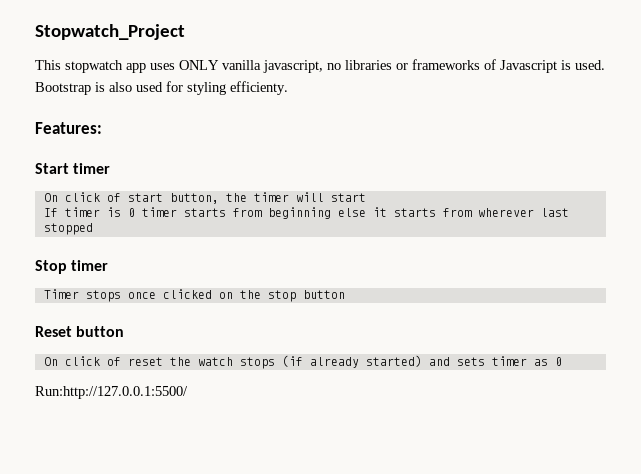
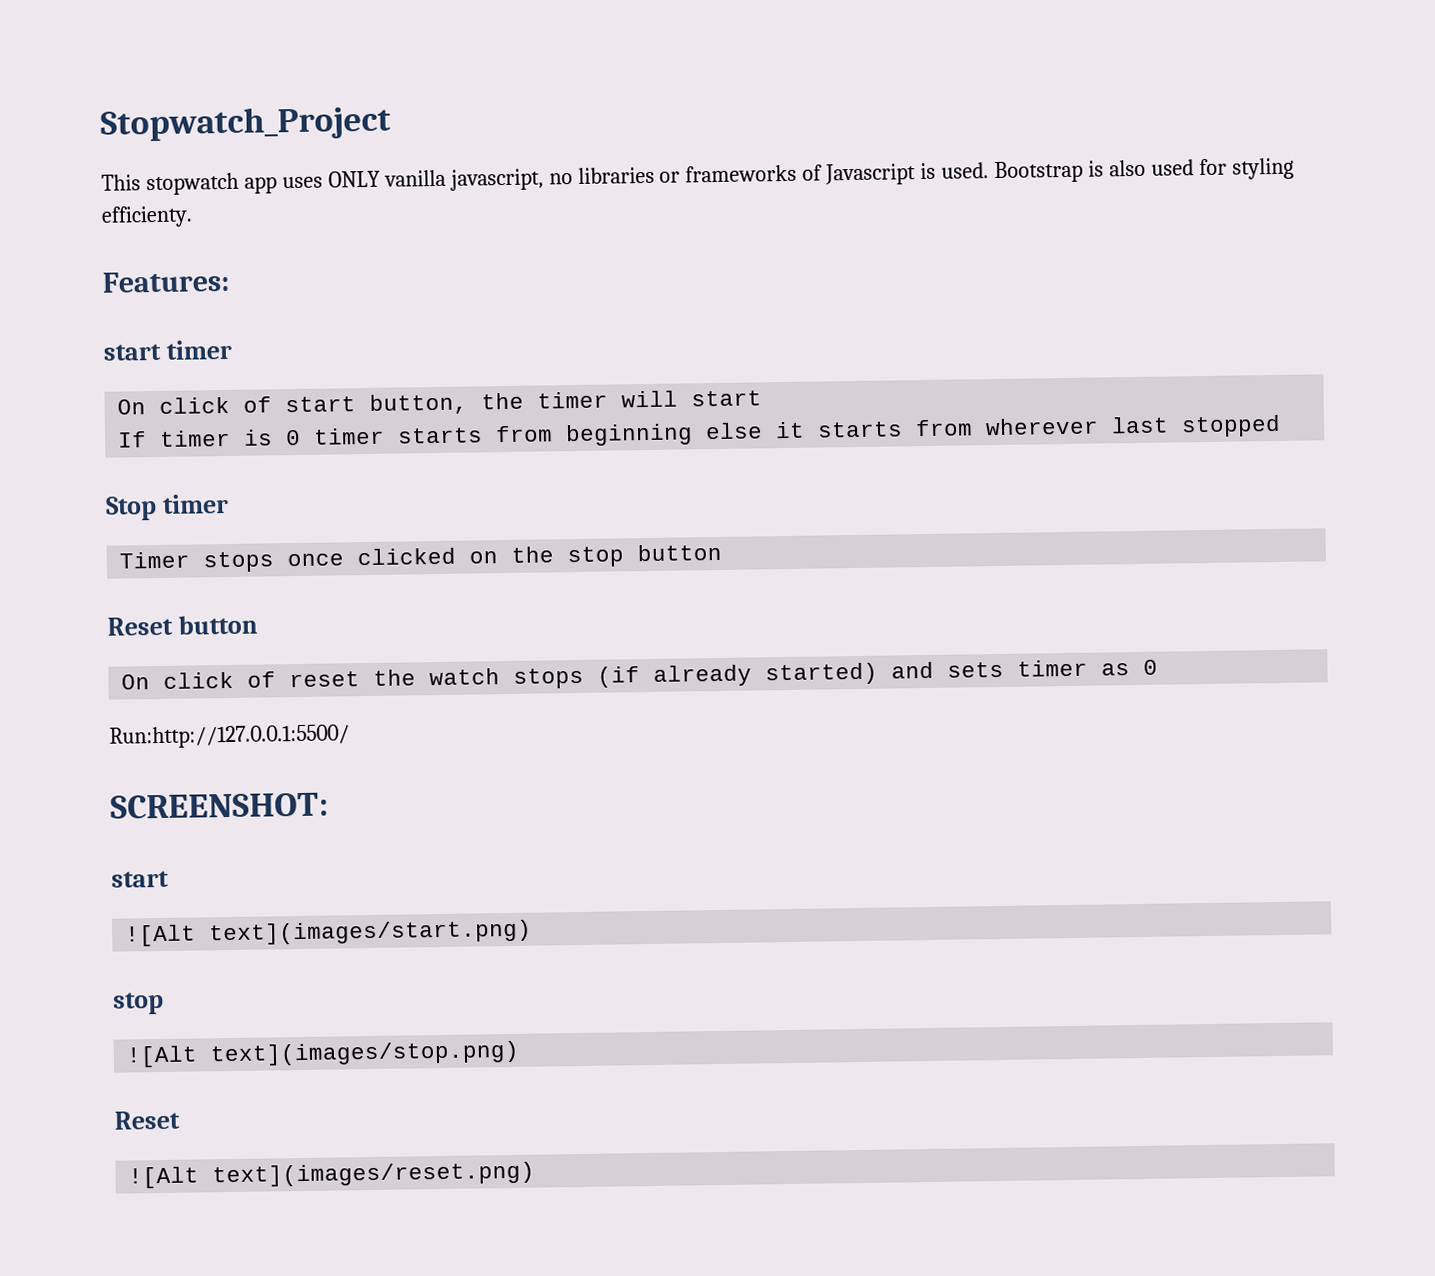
[35,163,69,174] Start -> [103,343,161,361] start
(188, 392) none -> [110,792,329,819] [111,870,169,888] [125,919,533,947] [113,991,164,1015] [126,1040,521,1068] [114,1110,180,1130] [128,1161,536,1189] // SCREENSHOT: // start // ![Alt text](images/start.png) // stop // ![Alt text](images/stop.png) // Reset // ![Alt text](images/reset.png)

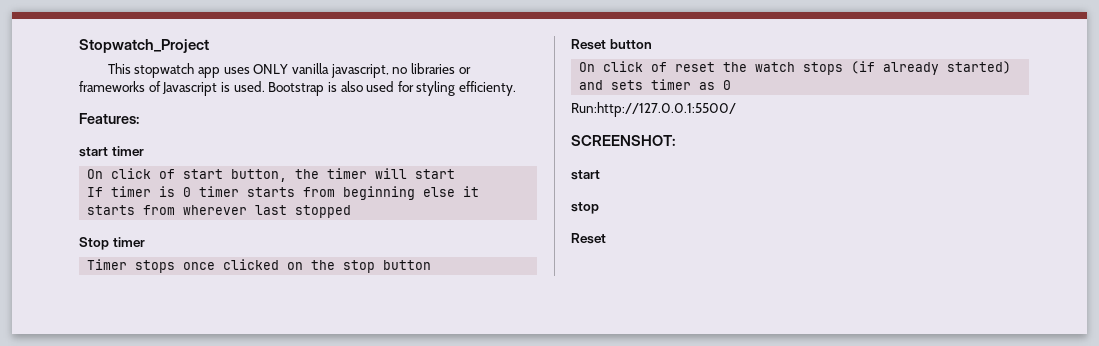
[125,919,533,947] [113,991,164,1015] [126,1040,521,1068] [114,1110,180,1130] [128,1161,536,1189] // ![Alt text](images/start.png) // stop // ![Alt text](images/stop.png) // Reset // ![Alt text](images/reset.png) -> [571,202,599,214] [571,233,606,244] // stop // Reset

